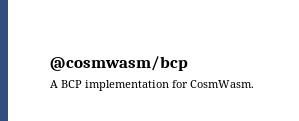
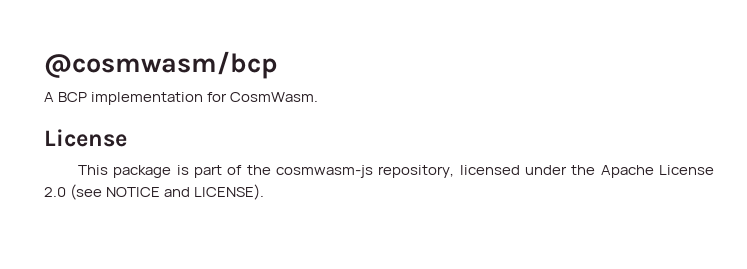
(254, 84) none -> [44,129,127,147] [78,165,714,178] [44,184,265,200] // License // This package is part of the cosmwasm-js repository, licensed under the Apache License 2.0 (see NOTICE and LICENSE).

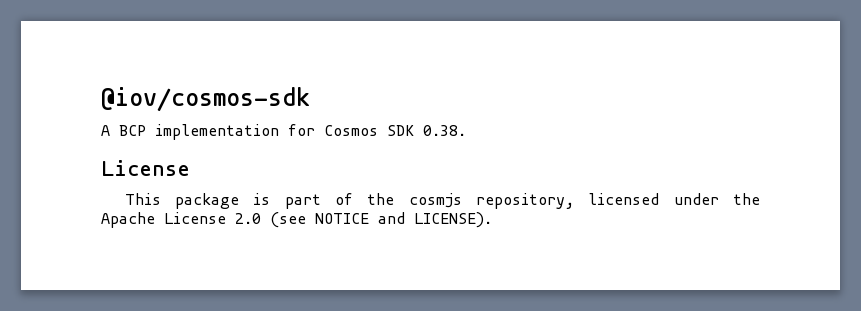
[44,51,277,79] @cosmwasm/bcp -> [101,87,310,112] @iov/cosmos-sdk
[230,92,319,102] CosmWasm. -> [324,125,466,136] Cosmos SDK 0.38.
[276,165,374,178] cosmwasm-js -> [408,193,462,208] cosmjs

